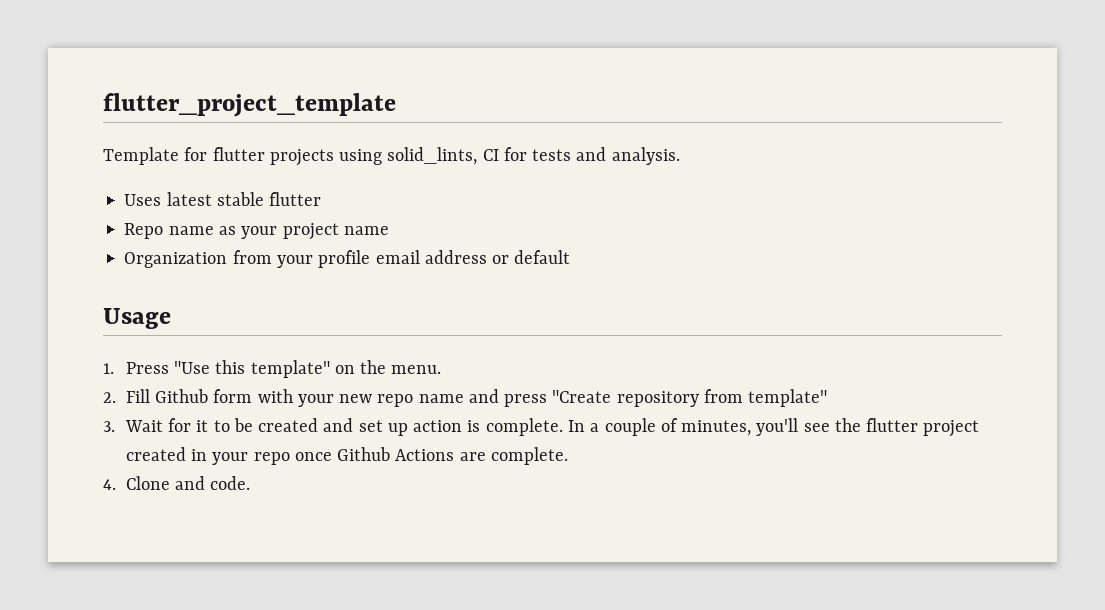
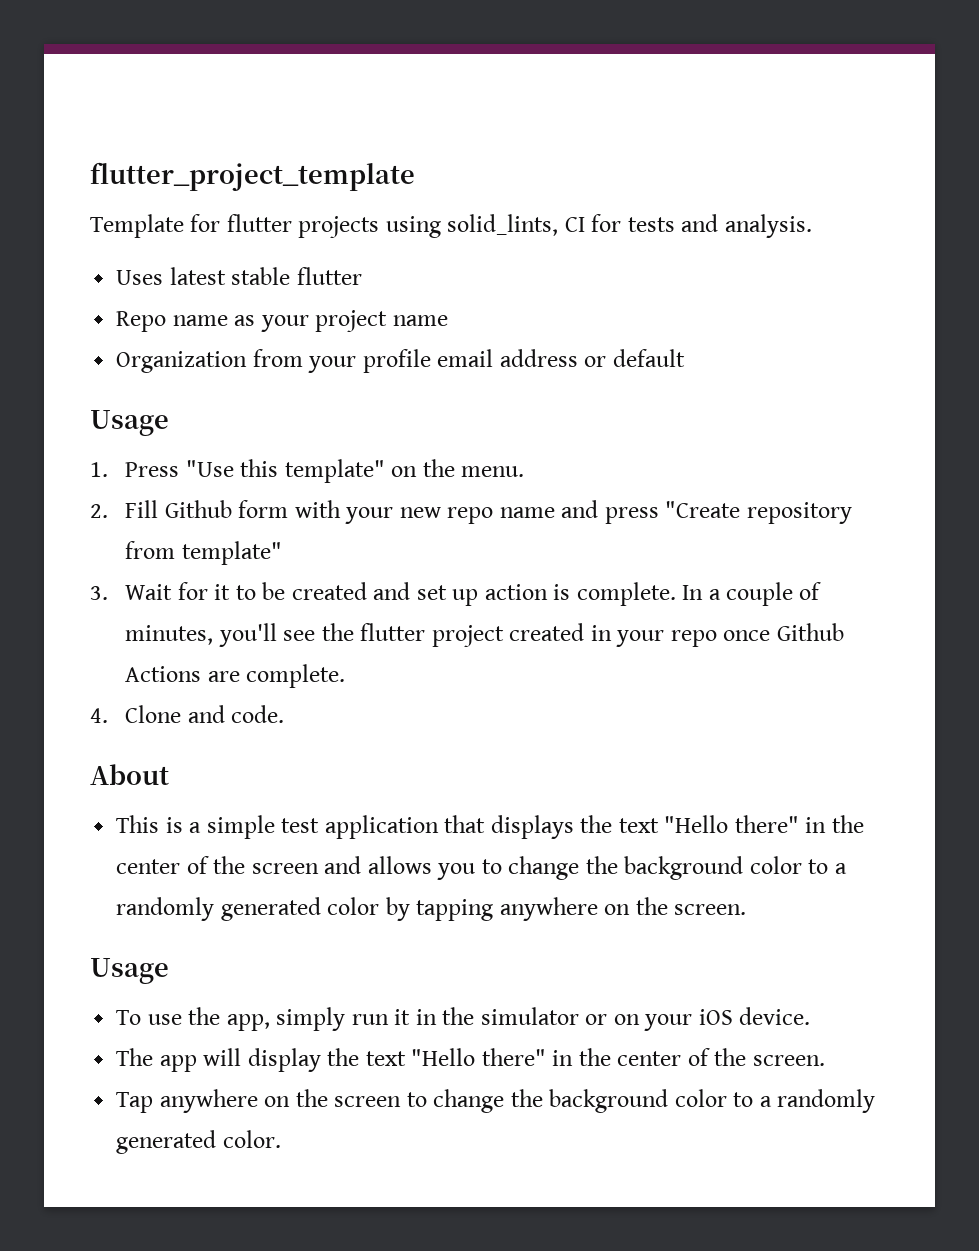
(251, 483) none -> [90,764,169,785] [116,815,864,839] [116,856,847,880] [116,897,747,921] [90,958,169,984] [116,1007,811,1031] [116,1048,825,1072] [116,1089,876,1113] [116,1130,281,1154] // About // This is a simple test application that displays the text "Hello there" in the center of the screen and allows you to change the background color to a randomly generated color by tapping anywhere on the screen. // Usage // To use the app, simply run it in the simulator or on your iOS device. // The app will display the text "Hello there" in the center of the screen. // Tap anywhere on the screen to change the background color to a randomly generated color.

